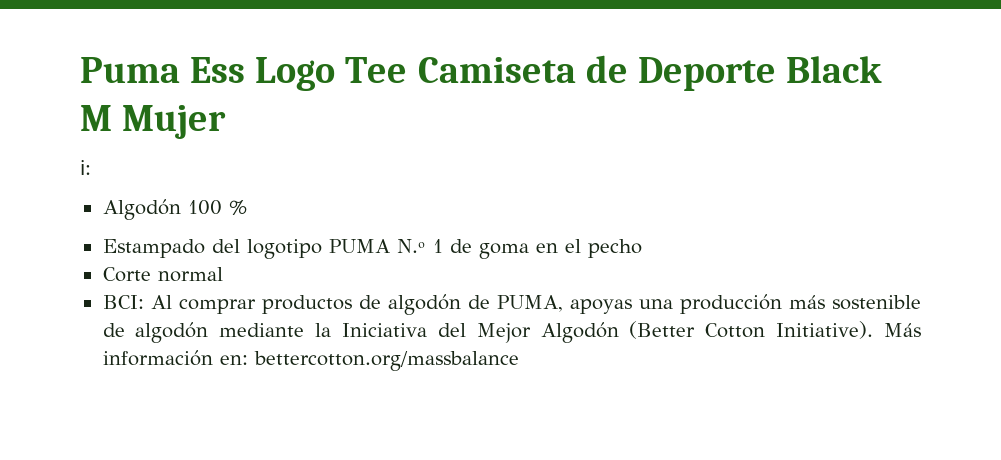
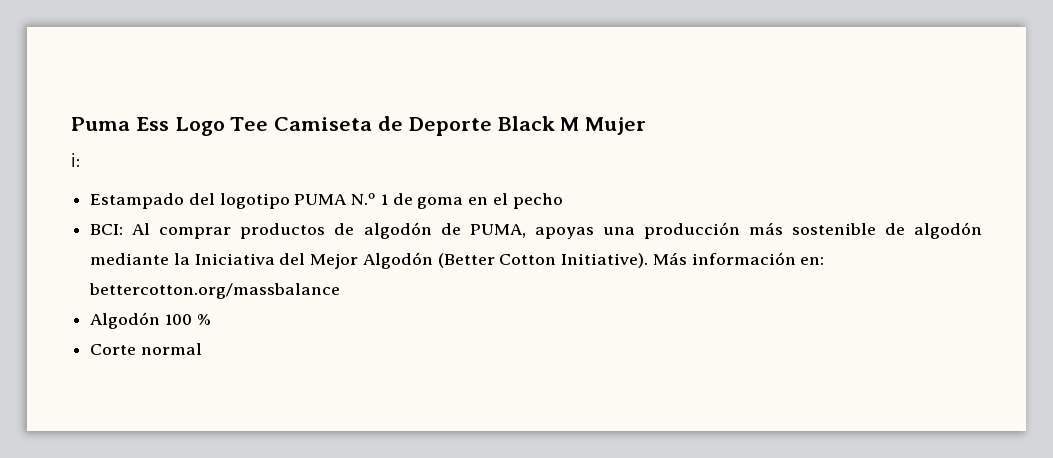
[102,199,247,220] // Algodón 100 % -> (80, 160) none
[102,267,223,282] // Corte normal -> (563, 201) none
(519, 361) none -> [90,312,211,329] [90,343,202,355] // Algodón 100 % // Corte normal

